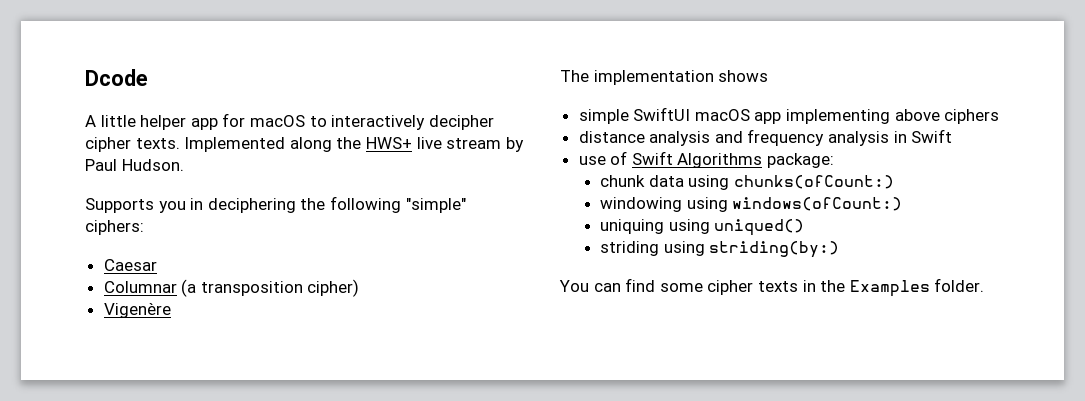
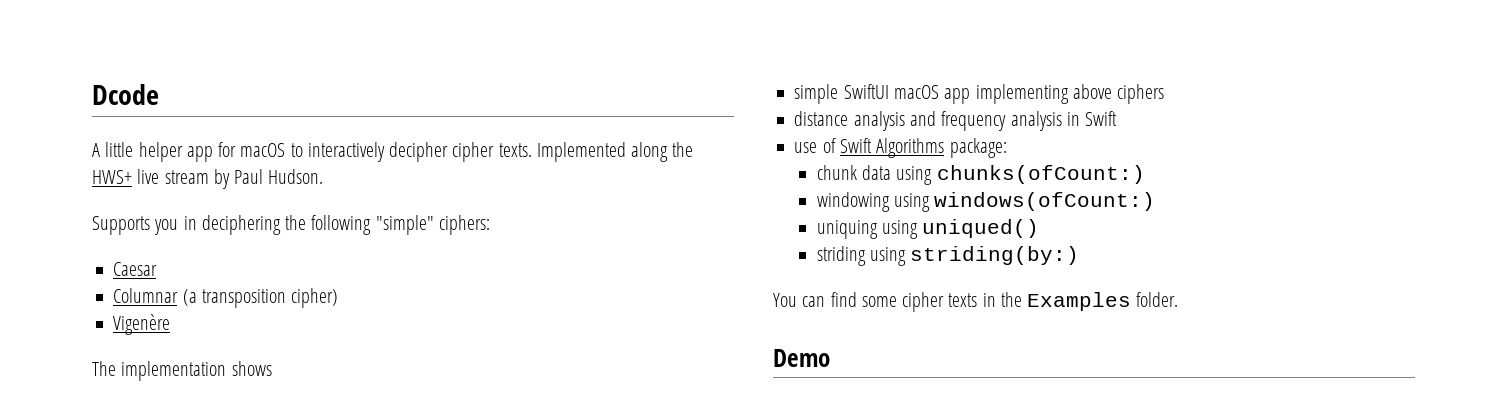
(985, 285) none -> [773,349,830,367] // Demo

